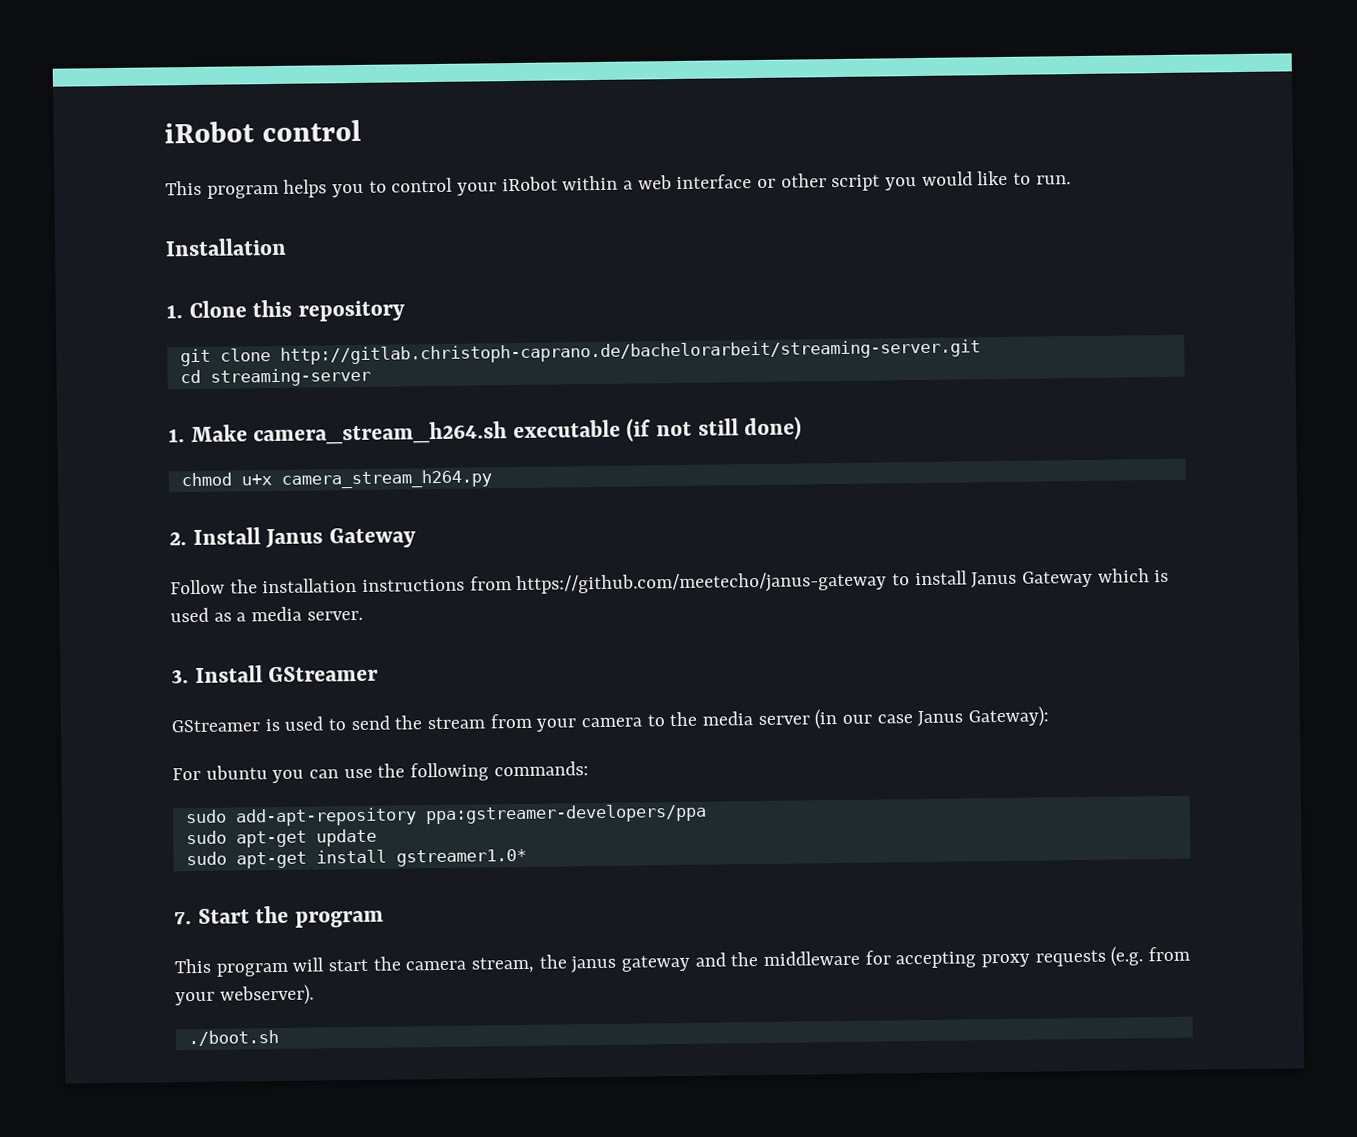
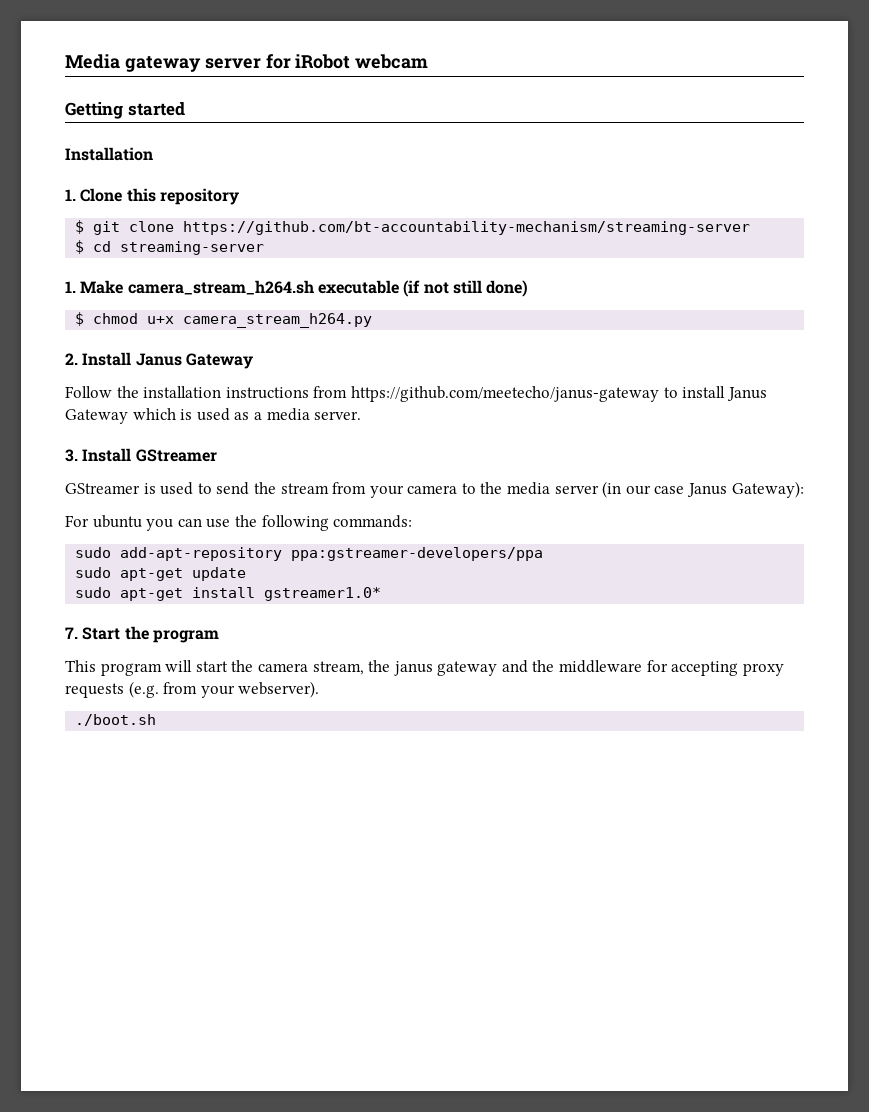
[164,119,361,144] [165,170,1071,199] iRobot control // This program helps you to control your iRobot within a web interface or other script you would like to run. -> [65,54,429,72] [65,102,185,119] Media gateway server for iRobot webcam // Getting started
(405, 311) none -> [75,220,85,234] $
[279,339,981,365] http://gitlab.christoph-caprano.de/bachelorarbeit/streaming-server.git // -> [183,221,751,235] [75,240,85,254] https://github.com/bt-accountability-mechanism/streaming-server // $
(803, 428) none -> [75,312,85,326] $

